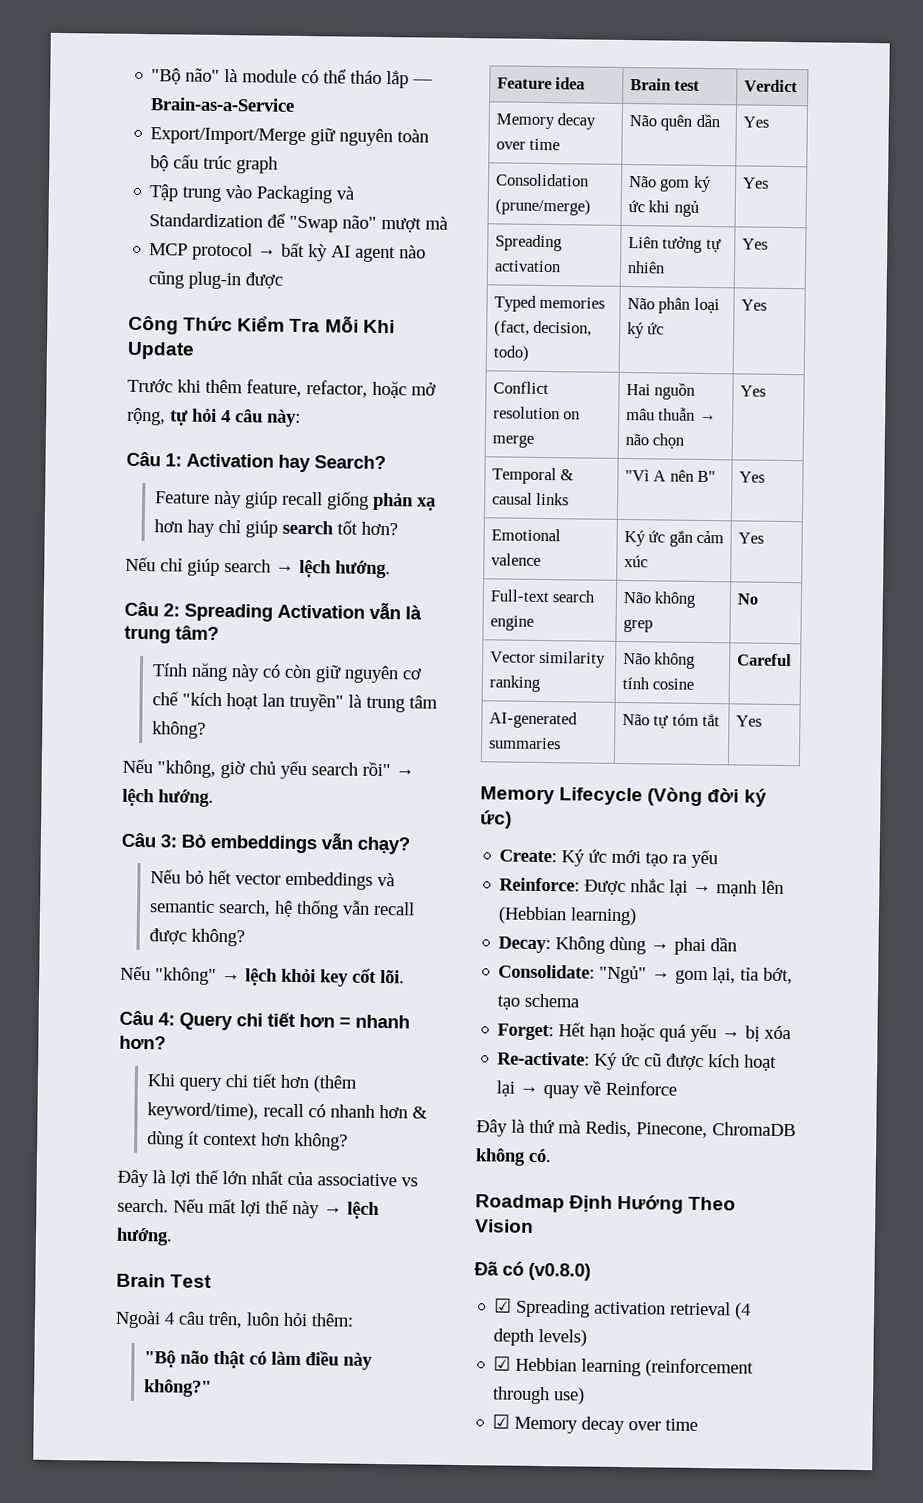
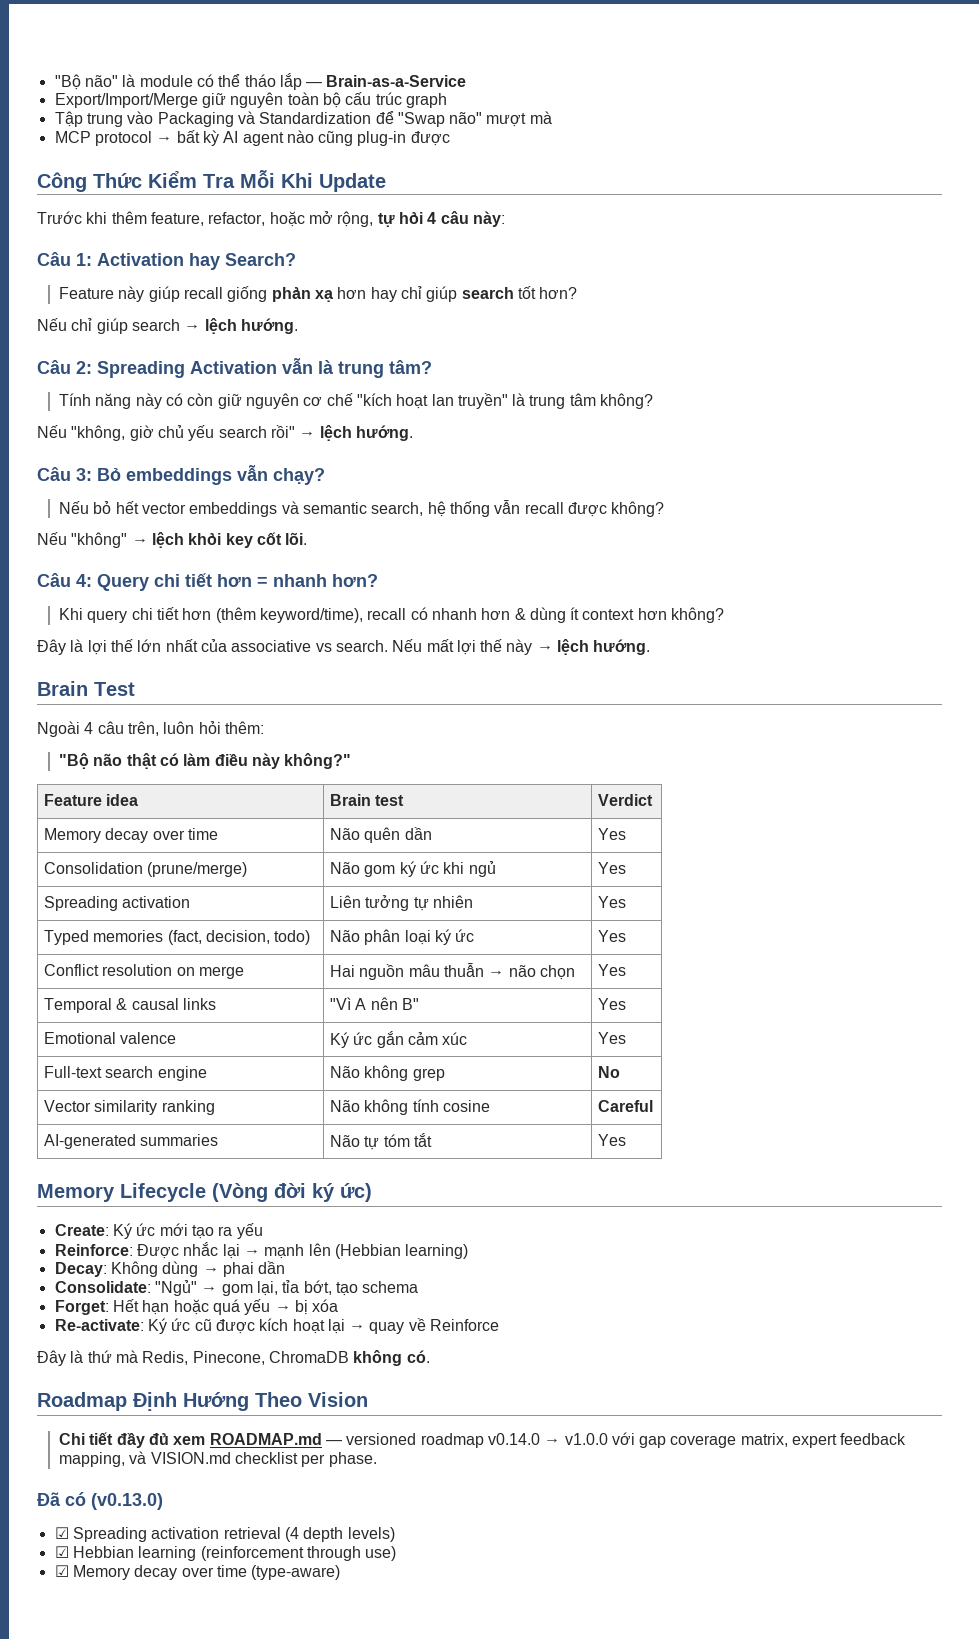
(534, 1226) none -> [59,1432,907,1448] [59,1451,377,1467] // Chi tiết đầy đủ xem ROADMAP.md — versioned roadmap v0.14.0 → v1.0.0 với gap coverage matrix, expert feedback mapping, và VISION.md checklist per phase.
[528,1262,591,1281] (v0.8.0) -> [91,1493,163,1510] (v0.13.0)
(699, 1424) none -> [251,1565,341,1580] (type-aware)

